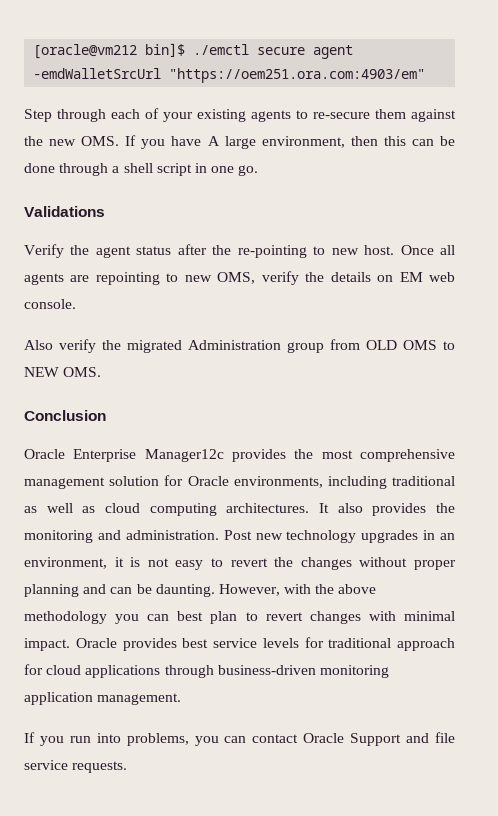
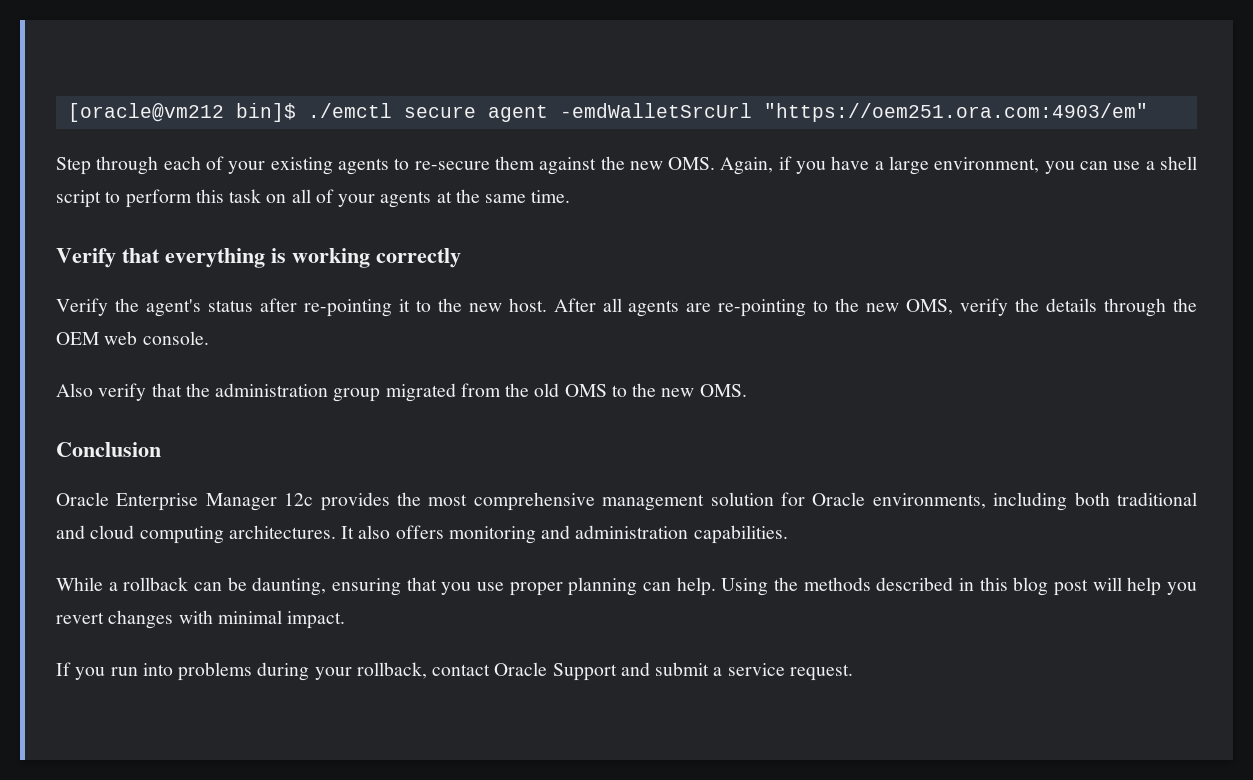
[125,135,137,146] If -> [720,156,792,175] Again, if
[207,136,220,146] A -> [874,161,884,170] a
[350,136,455,146] [24,163,259,176] [24,206,105,217] then this can be done through a shell script in one go. // Validations -> [1044,156,1198,174] [56,189,571,208] [56,248,461,268] you can use a shell script to perform this task on all of your agents at the same time. // Verify that everything is working correctly
[95,246,131,258] agent -> [145,299,201,317] agent's
[212,245,326,258] the re-pointing to -> [303,298,462,317] re-pointing it to the
[400,245,434,255] Once -> [553,298,596,312] After
[95,272,179,285] repointing to -> [718,298,860,317] re-pointing to the
[377,272,423,282] on EM -> [1104,298,1197,317] [56,332,99,345] through the OEM
[102,339,455,353] [24,367,59,377] the migrated Administration group from OLD OMS to NEW -> [151,383,695,402] that the administration group migrated from the old OMS to the new
[144,449,224,462] Manager12c -> [205,493,314,511] Manager 12c
[392,476,455,486] [24,503,96,513] traditional as well as -> [1074,492,1197,506] [56,525,85,539] both traditional and
[372,503,456,516] [24,530,455,543] [24,557,456,570] [24,584,377,597] [24,611,258,624] provides the monitoring and administration. Post new technology upgrades in an environment, it is not easy to revert the changes without proper planning and can be daunting. However, with the above methodology you can best plan to -> [395,525,788,544] [56,577,1197,596] offers monitoring and administration capabilities. // While a rollback can be daunting, ensuring that you use proper planning can help. Using the methods described in this blog post will help you
[75,637,455,651] [24,664,389,678] [24,692,182,705] [24,732,456,746] [24,760,128,773] Oracle provides best service levels for traditional approach for cloud applications through business-driven monitoring application management. // If you run into problems, you can contact Oracle Support and file service requests. -> [56,662,853,681] // If you run into problems during your rollback, contact Oracle Support and submit a service request.

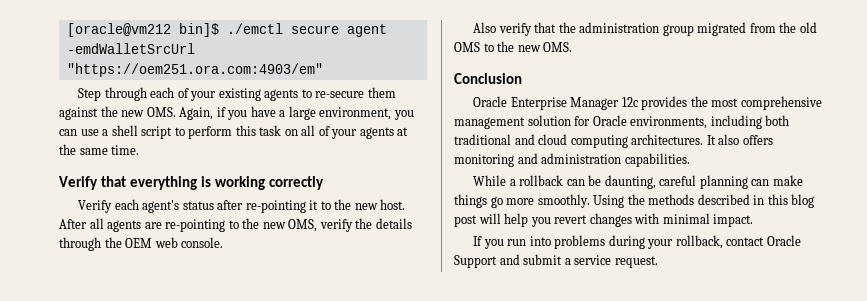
[114,298,139,312] the -> [114,199,139,210] each
[331,577,716,596] ensuring that you use proper planning can help. -> [659,175,803,189] [454,194,590,208] careful planning can make things go more smoothly.

